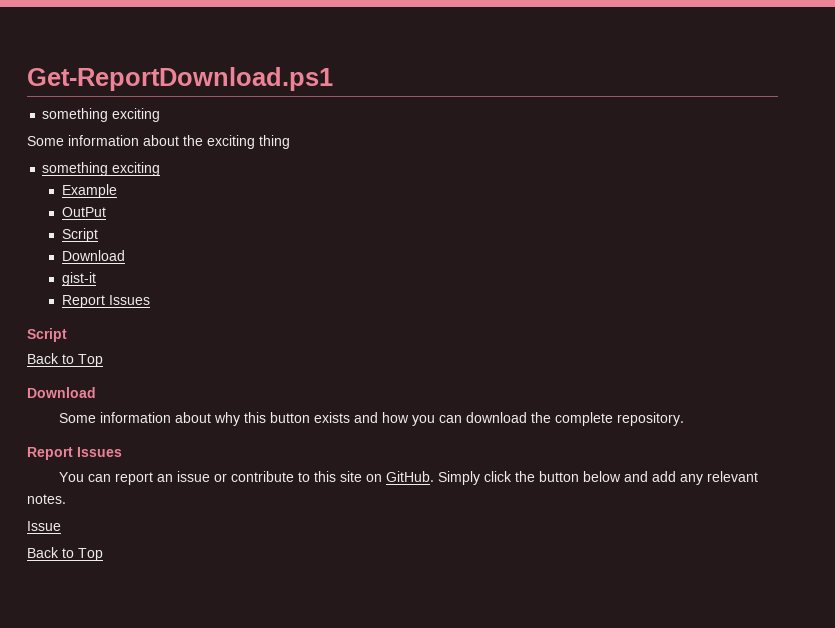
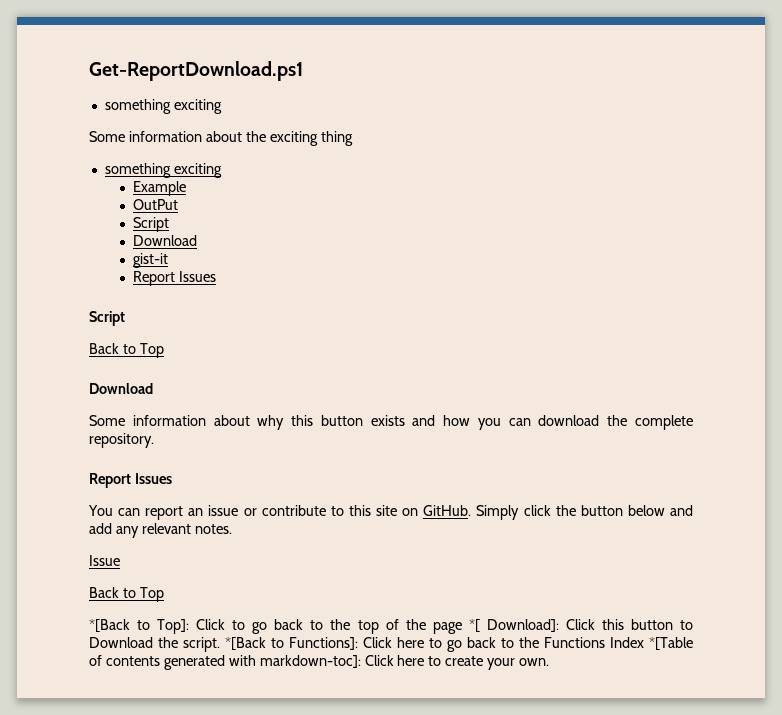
(103, 554) none -> [89,619,693,634] [89,637,694,652] [89,655,550,670] // *[Back to Top]: Click to go back to the top of the page *[ Download]: Click this button to Download the script. *[Back to Functions]: Click here to go back to the Functions Index *[Table of contents generated with markdown-toc]: Click here to create your own.

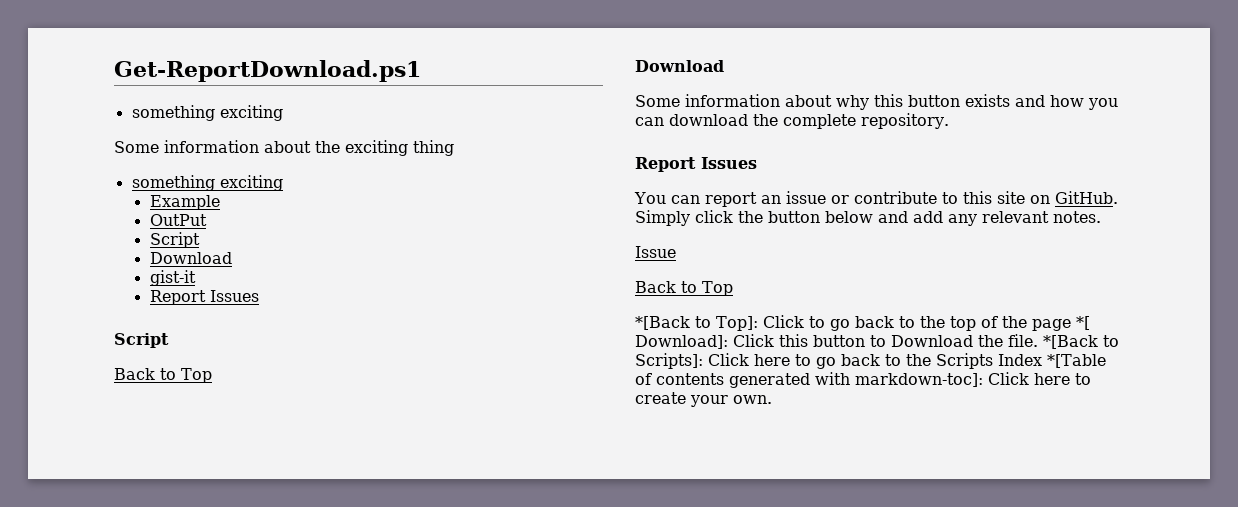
[183,637,359,652] script. *[Back to Functions]: -> [1008,334,1119,349] [635,353,703,369] file. *[Back to Scripts]:
[544,637,606,648] Functions -> [936,353,993,369] Scripts

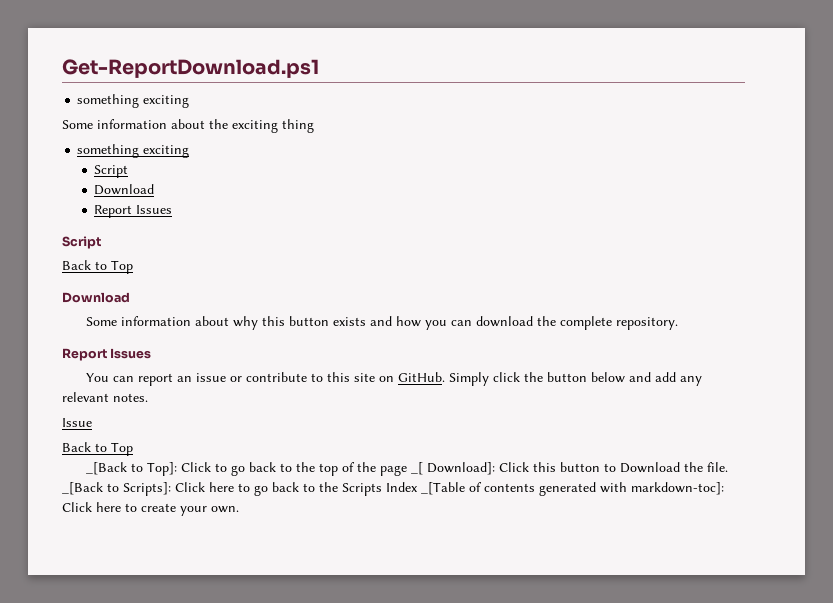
[149,195,220,210] [149,214,207,226] // Example // OutPut -> (190, 151) none
[149,270,196,286] // gist-it -> (155, 189) none
[635,316,690,330] *[Back -> [85,462,127,475] _[Back
[1075,316,1090,330] *[ -> [410,462,423,475] _[
[1043,335,1098,349] *[Back -> [62,482,103,495] _[Back
[1047,354,1106,368] *[Table -> [421,482,465,495] _[Table

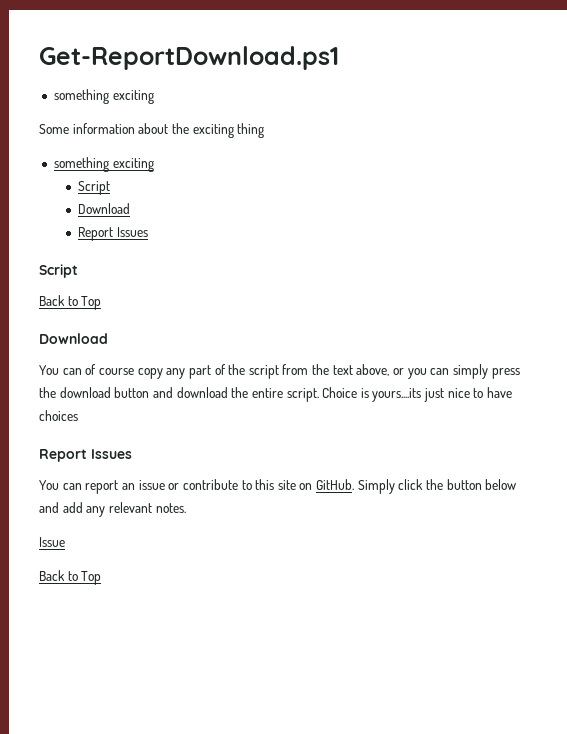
[85,316,678,330] Some information about why this button exists and how you can download the complete repository. -> [39,364,520,379] [39,387,513,402] [39,410,78,421] You can of course copy any part of the script from the text above, or you can simply press the download button and download the entire script. Choice is yours....its just nice to have choices
[85,462,728,476] [62,482,724,496] [62,502,239,516] // _[Back to Top]: Click to go back to the top of the page _[ Download]: Click this button to Download the file. _[Back to Scripts]: Click here to go back to the Scripts Index _[Table of contents generated with markdown-toc]: Click here to create your own. -> (102, 578) none

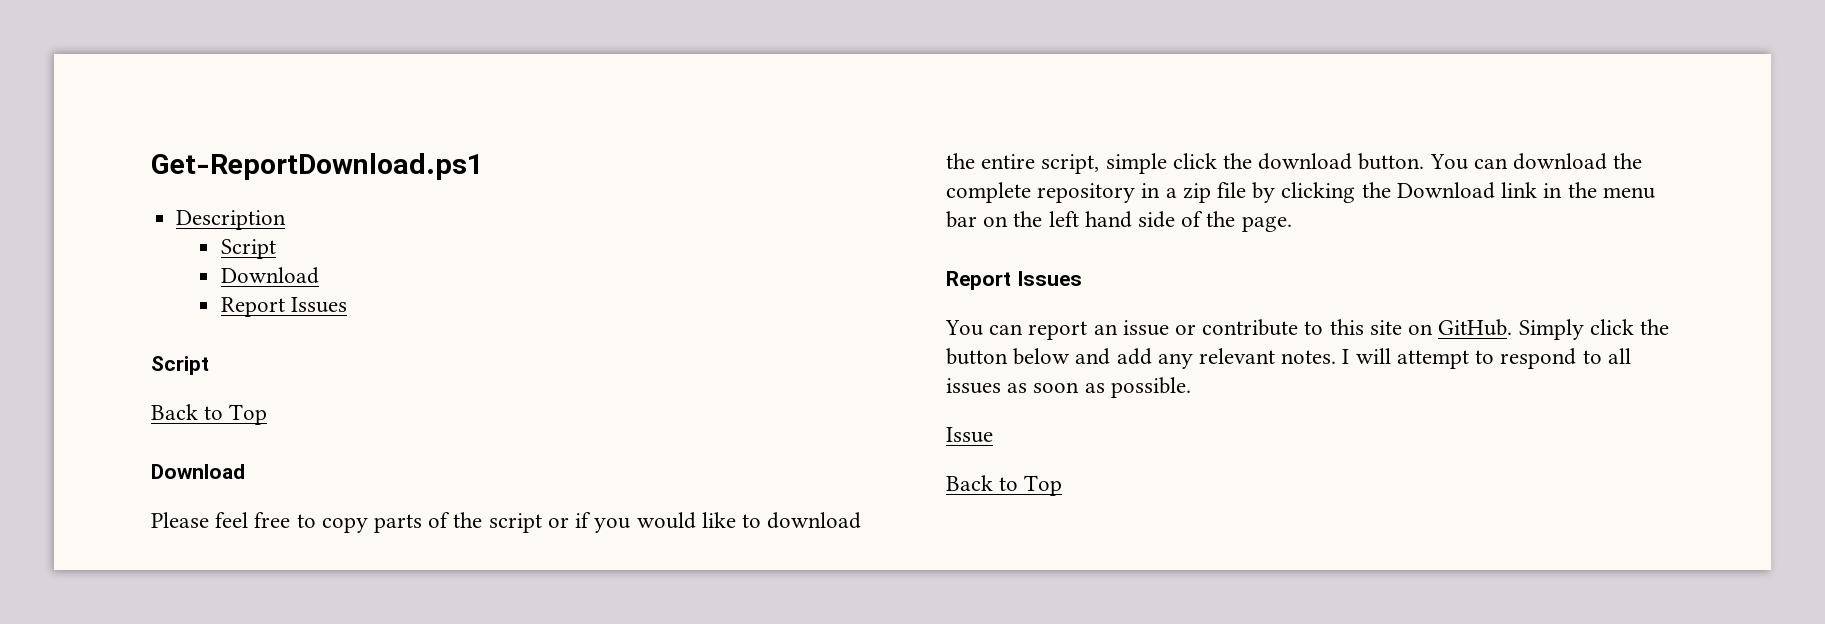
[53,89,154,104] [39,123,265,138] [53,157,154,172] something exciting // Some information about the exciting thing // something exciting -> [176,210,287,230] Description
[39,364,520,379] [39,387,513,402] [39,410,78,421] You can of course copy any part of the script from the text above, or you can simply press the download button and download the entire script. Choice is yours....its just nice to have choices -> [151,512,862,533] [946,153,1643,174] [946,182,1655,203] [946,211,1292,232] Please feel free to copy parts of the script or if you would like to download the entire script, simple click the download button. You can download the complete repository in a zip file by clicking the Download link in the menu bar on the left hand side of the page.
(186, 508) none -> [1342,348,1631,369] [946,377,1191,398] I will attempt to respond to all issues as soon as possible.

